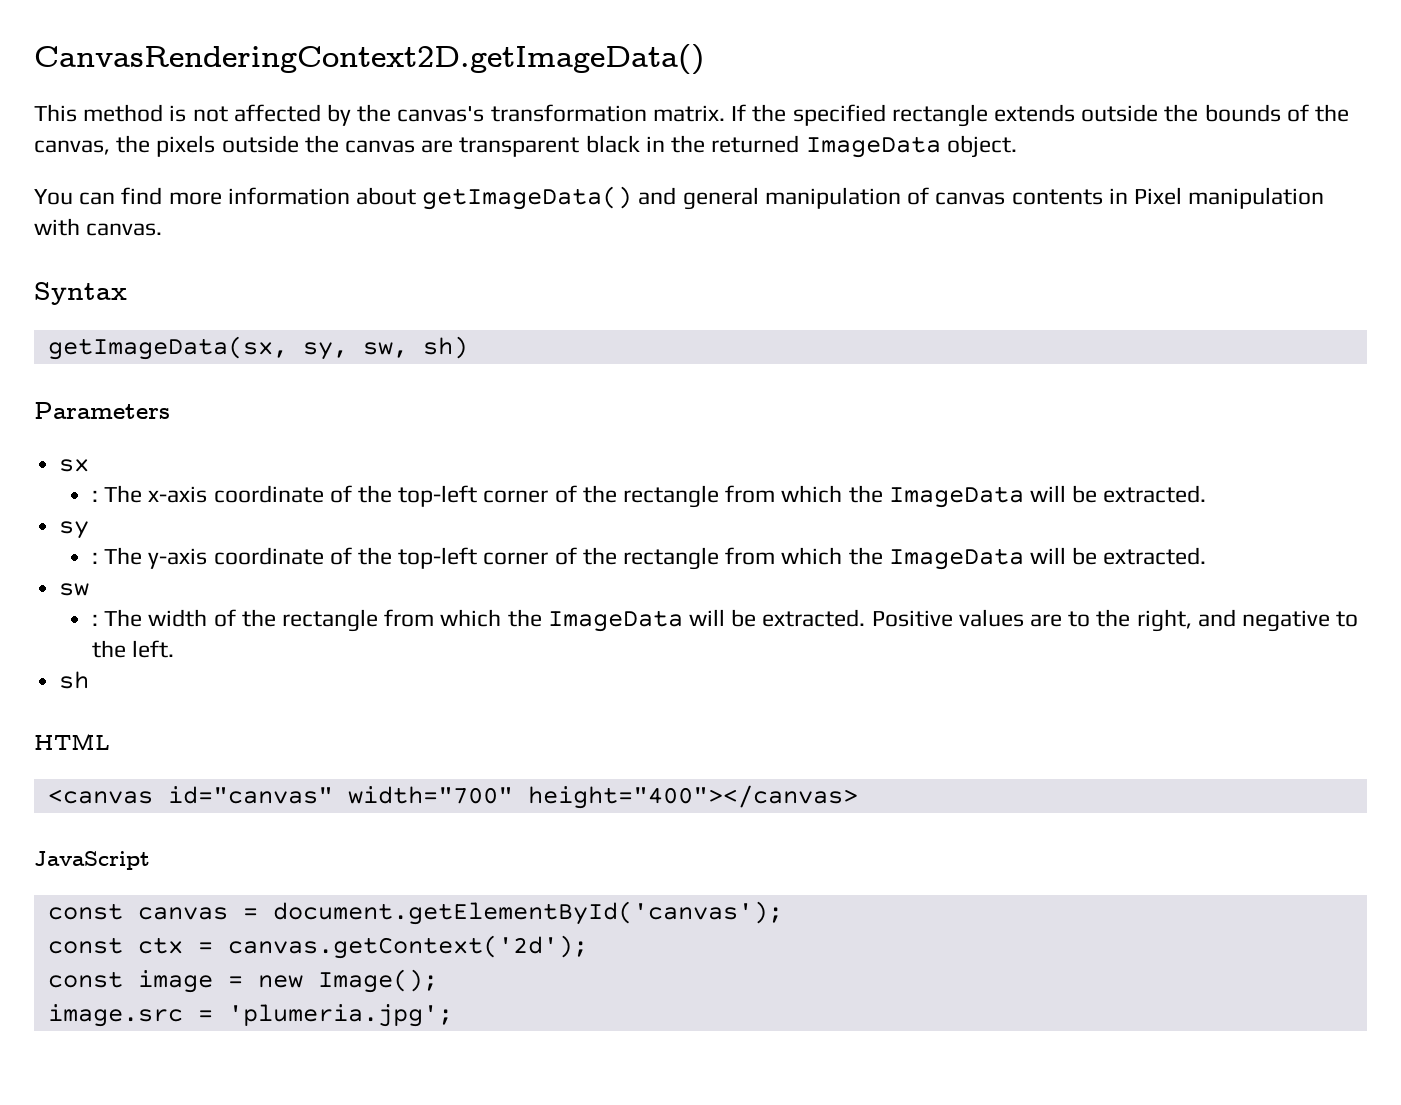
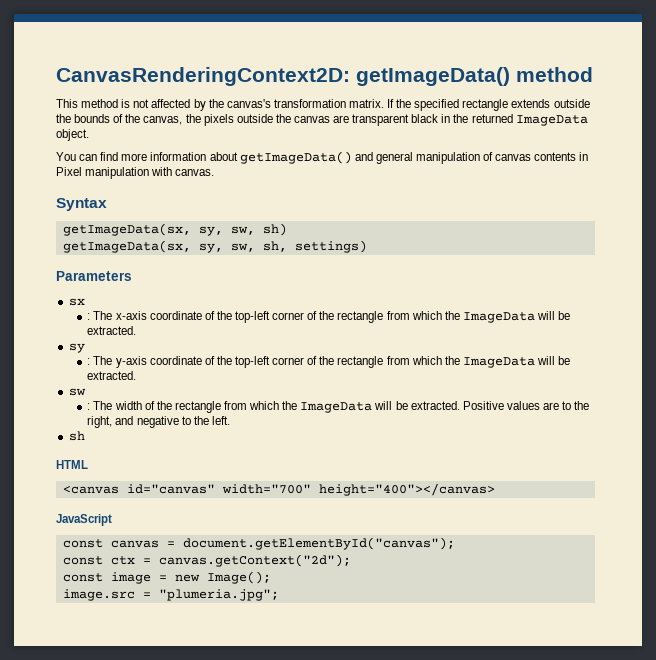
[34,44,704,75] CanvasRenderingContext2D.getImageData() -> [56,67,593,86] CanvasRenderingContext2D: getImageData() method
(468, 347) none -> [62,240,367,253] // getImageData(sx, sy, sw, sh, settings)
[272,901,783,925] document.getElementById('canvas'); -> [182,537,455,550] document.getElementById("canvas");
[227,935,588,959] canvas.getContext('2d'); -> [158,554,351,567] canvas.getContext("2d");
[227,1004,453,1027] 'plumeria.jpg'; -> [158,589,279,601] "plumeria.jpg";

